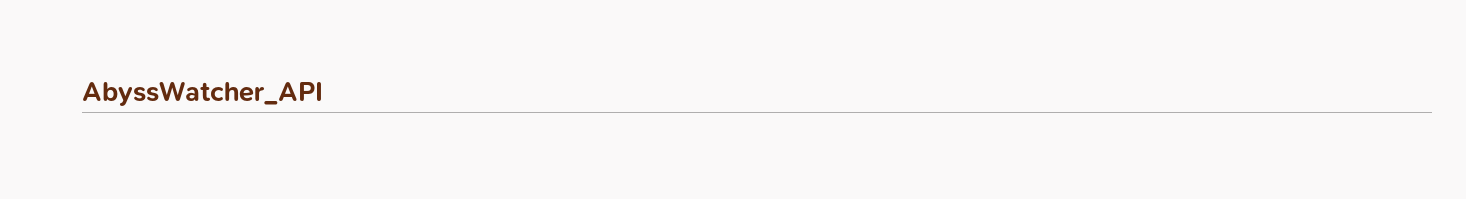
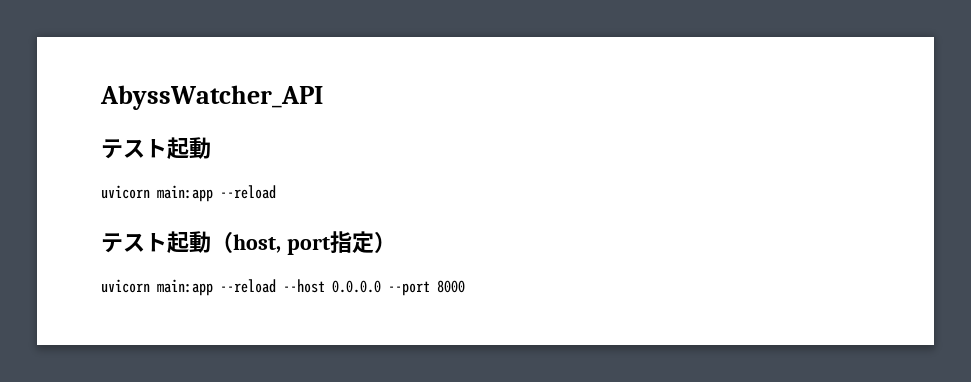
(323, 93) none -> [101,137,211,160] [101,185,276,202] [101,231,396,255] [101,279,465,296] // テスト起動 // uvicorn main:app --reload // テスト起動（host, port指定） // uvicorn main:app --reload --host 0.0.0.0 --port 8000

